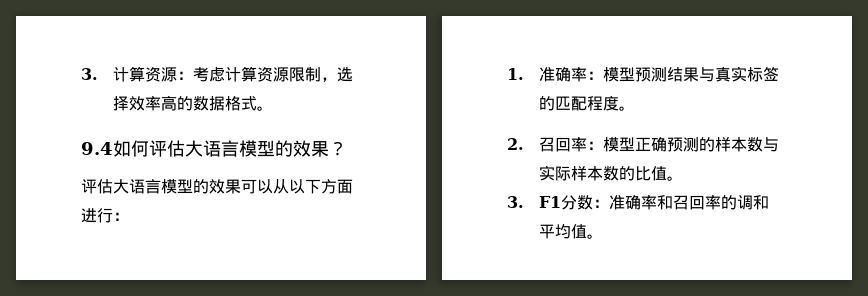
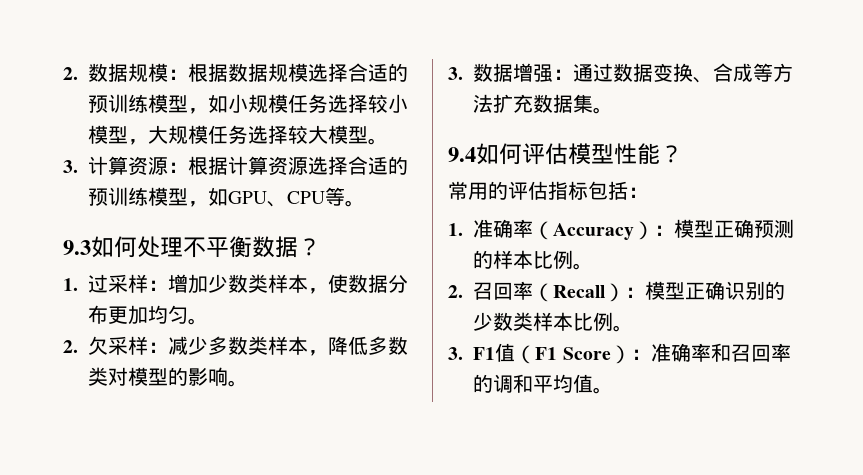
(81, 74) none -> [63,63,409,82] [88,94,409,114] [88,125,389,145] 2.数据规模：根据数据规模选择合适的预训练模型，如小规模任务选择较小模型，大规模任务选择较大模型。 //
[192,66,353,82] [112,95,273,111] [81,140,347,157] [81,179,353,194] [81,208,129,223] [507,66,779,82] [538,96,635,111] [507,137,587,152] 考虑计算资源限制，选择效率高的数据格式。 // 9.4如何评估大语言模型的效果？ // 评估大语言模型的效果可以从以下方面进行： // 1.准确率：模型预测结果与真实标签的匹配程度。 // 2.召回率 -> [188,156,409,176] [88,187,366,207] [63,236,321,258] [63,274,409,294] [88,305,209,325] [63,336,409,356] [88,367,249,387] [448,63,794,83] [473,94,614,114] [448,143,683,165] [448,181,648,200] [448,219,655,240] 根据计算资源选择合适的预训练模型，如GPU、CPU等。 // 9.3如何处理不平衡数据？ // 1.过采样：增加少数类样本，使数据分布更加均匀。 // 2.欠采样：减少多数类样本，降低多数类对模型的影响。 // 3.数据增强：通过数据变换、合成等方法扩充数据集。 // 9.4如何评估模型性能？ // 常用的评估指标包括： // 1.准确率（Accuracy）
[746,137,779,152] [538,165,667,181] 数与实际样本数的比值 -> [533,250,594,270] [448,281,786,302] [473,312,614,331] 比例。 // 2.召回率（Recall）：模型正确识别的少数类样本比例
[560,195,593,210] 分数 -> [495,343,631,364] 值（F1 Score）

